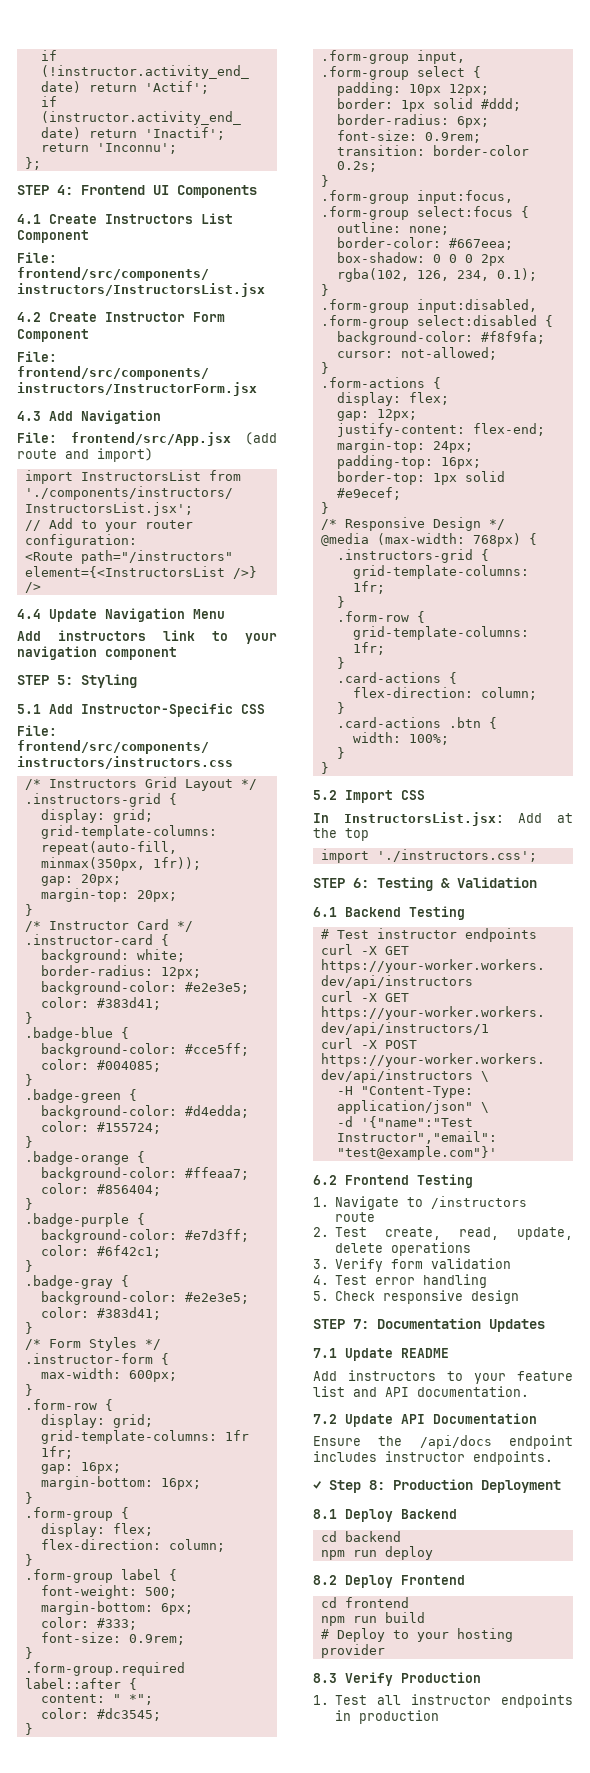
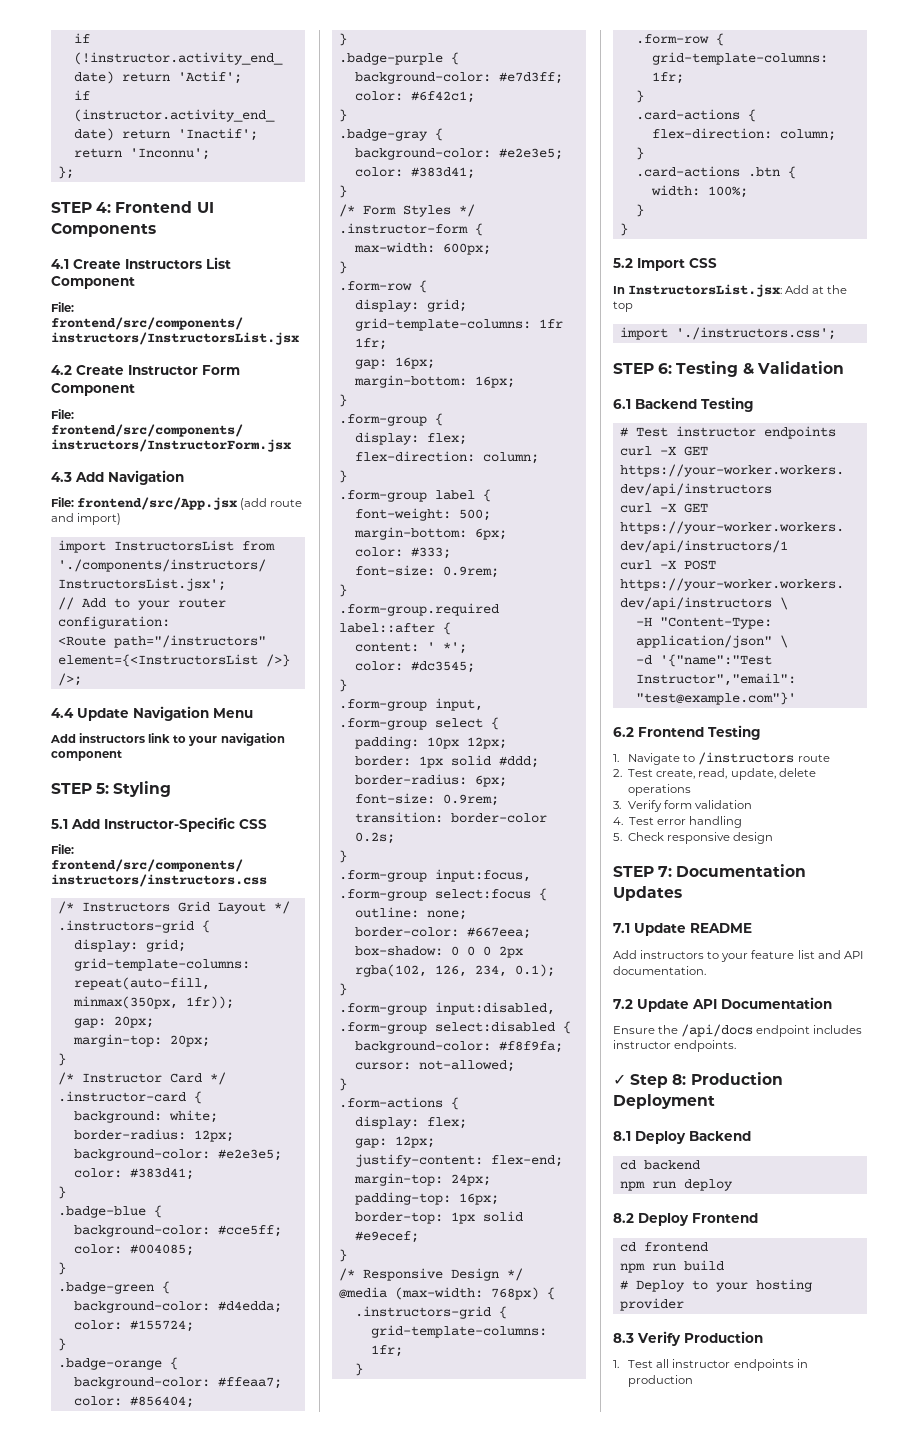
[24,582,41,593] /> -> [57,673,82,686] />;
[112,1694,153,1705] " *"; -> [426,642,467,654] ' *';

